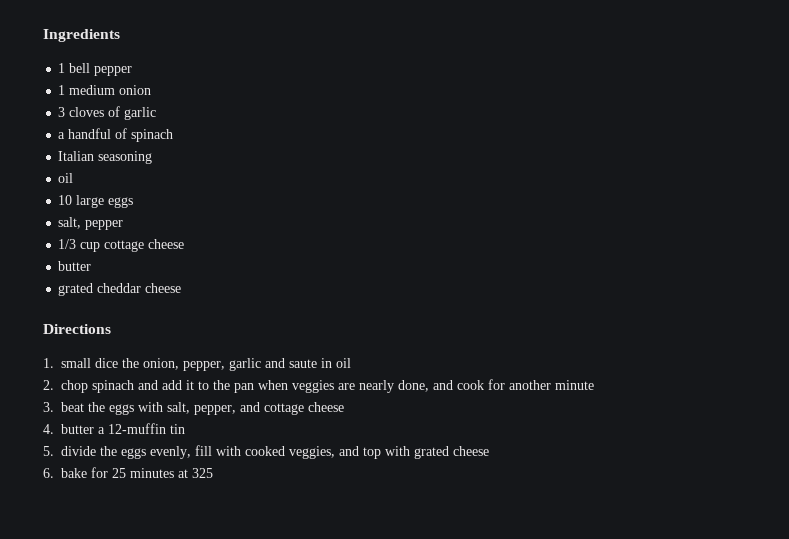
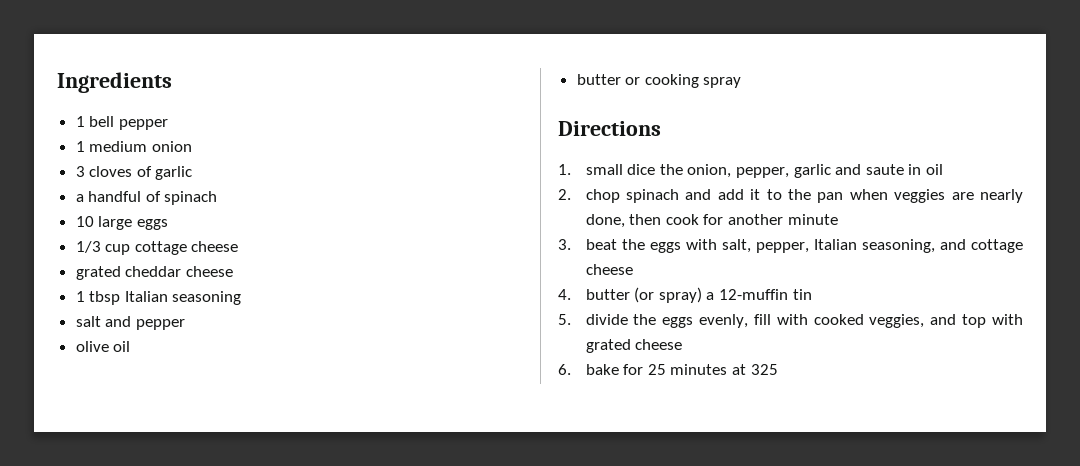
[58,151,153,164] [58,173,74,183] // Italian seasoning // oil -> (218, 198) none
[58,217,124,230] // salt, pepper -> (168, 224) none
[58,261,92,271] // butter -> (239, 246) none
(182, 288) none -> [75,291,242,305] [75,316,185,330] [75,341,131,352] [576,74,742,88] // 1 tbsp Italian seasoning // salt and pepper // olive oil // butter or cooking spray
[433,380,453,390] and -> [629,214,662,225] then
(236, 410) none -> [813,239,935,253] Italian seasoning,
(94, 429) none -> [634,287,702,303] (or spray)

